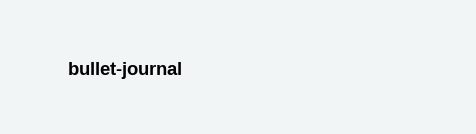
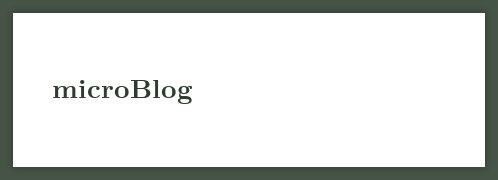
[68,62,182,79] bullet-journal -> [52,80,193,104] microBlog

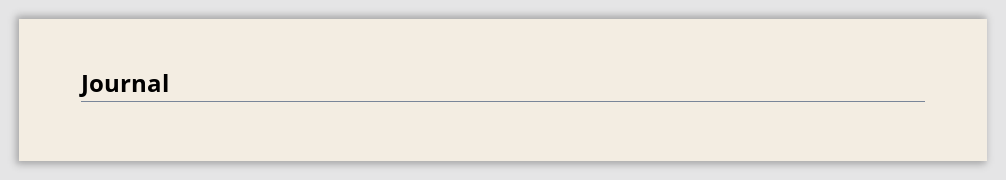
[52,80,193,104] microBlog -> [79,74,169,97] Journal

